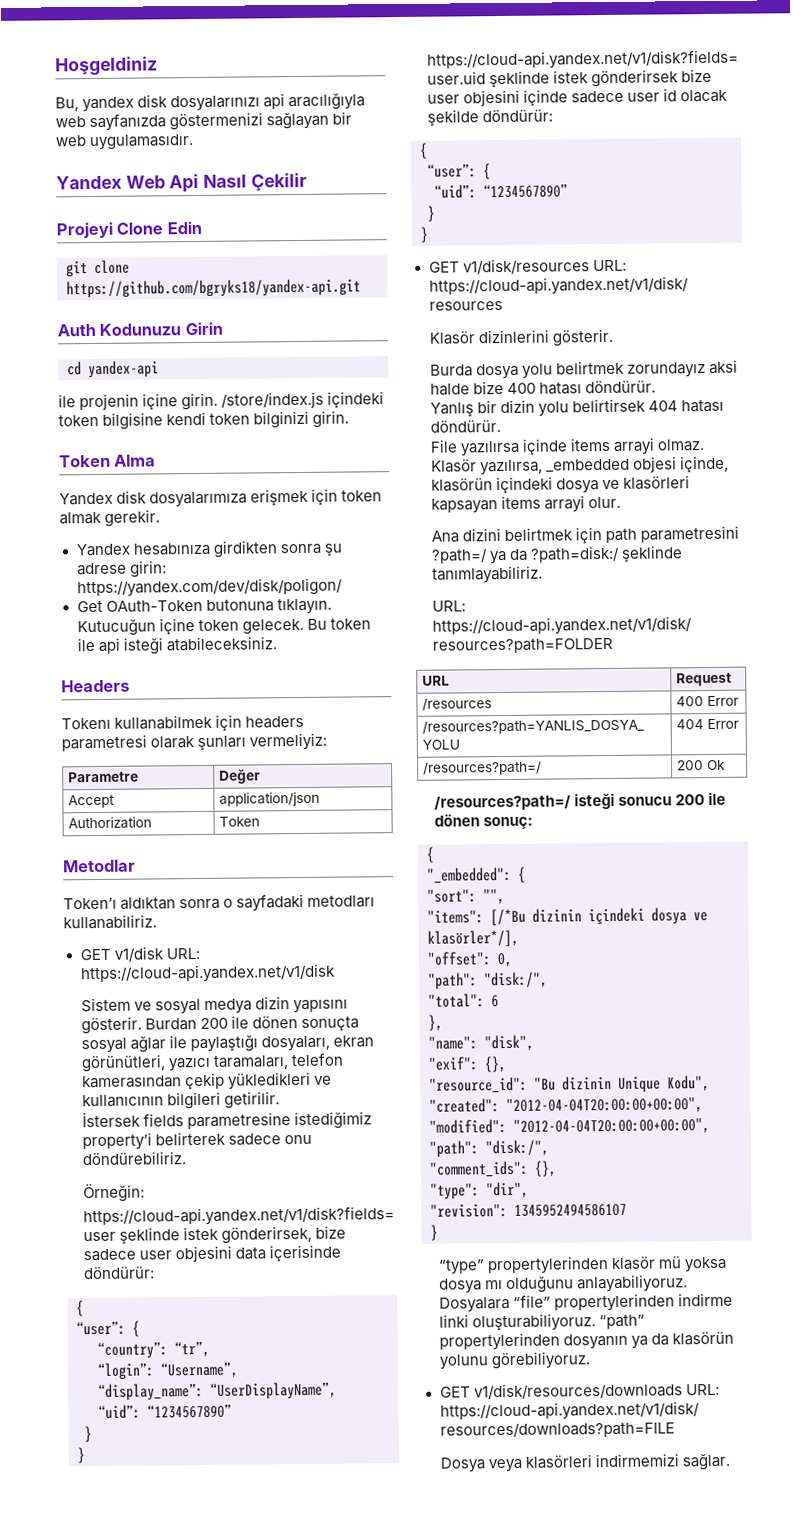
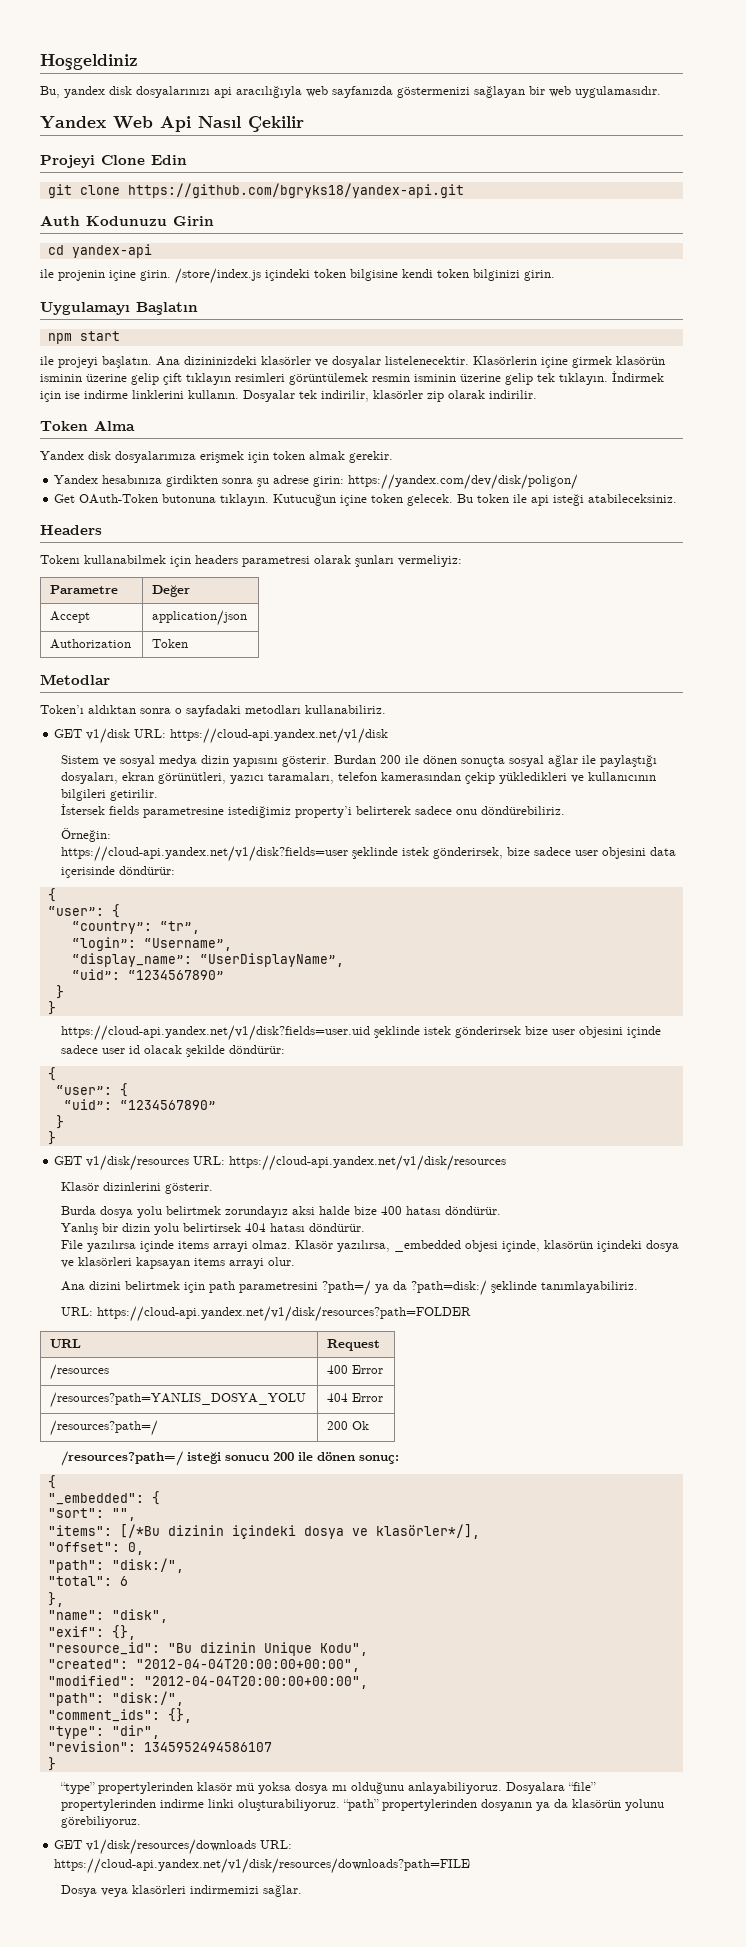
(350, 419) none -> [40,302,198,315] [47,331,120,344] [40,356,665,368] [40,371,664,385] [40,390,537,402] // Uygulamayı Başlatın // npm start // ile projeyi başlatın. Ana dizininizdeki klasörler ve dosyalar listelenecektir. Klasörlerin içine girmek klasörün isminin üzerine gelip çift tıklayın resimleri görüntülemek resmin isminin üzerine gelip tek tıklayın. İndirmek için ise indirme linklerini kullanın. Dosyalar tek indirilir, klasörler zip olarak indirilir.

